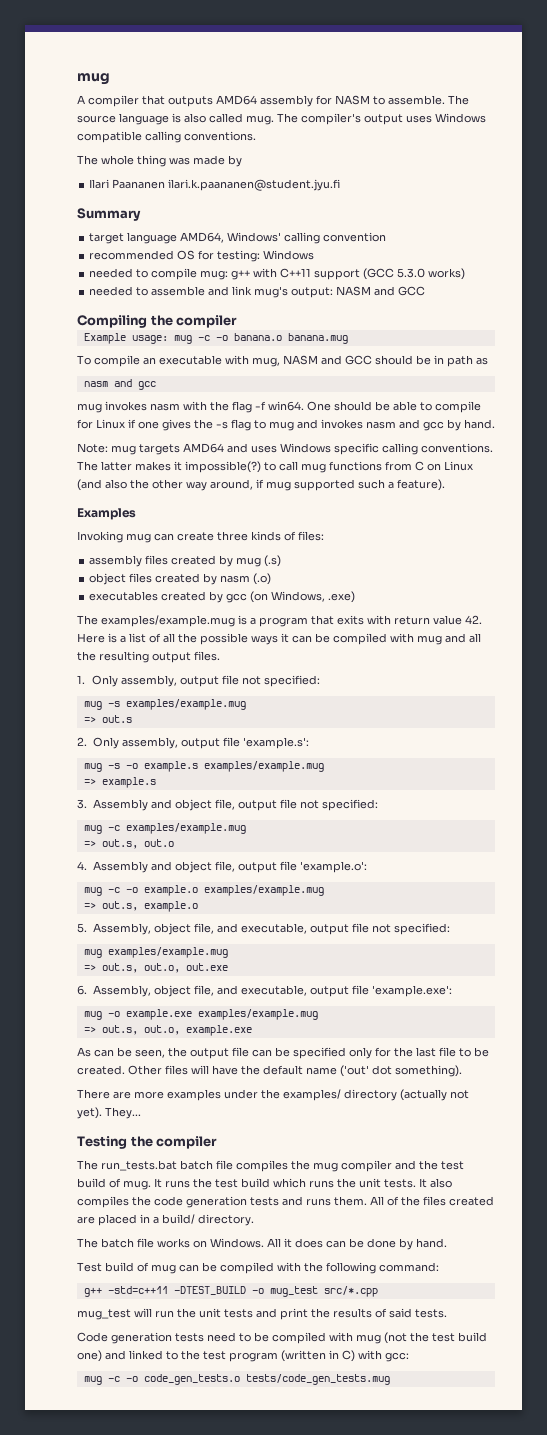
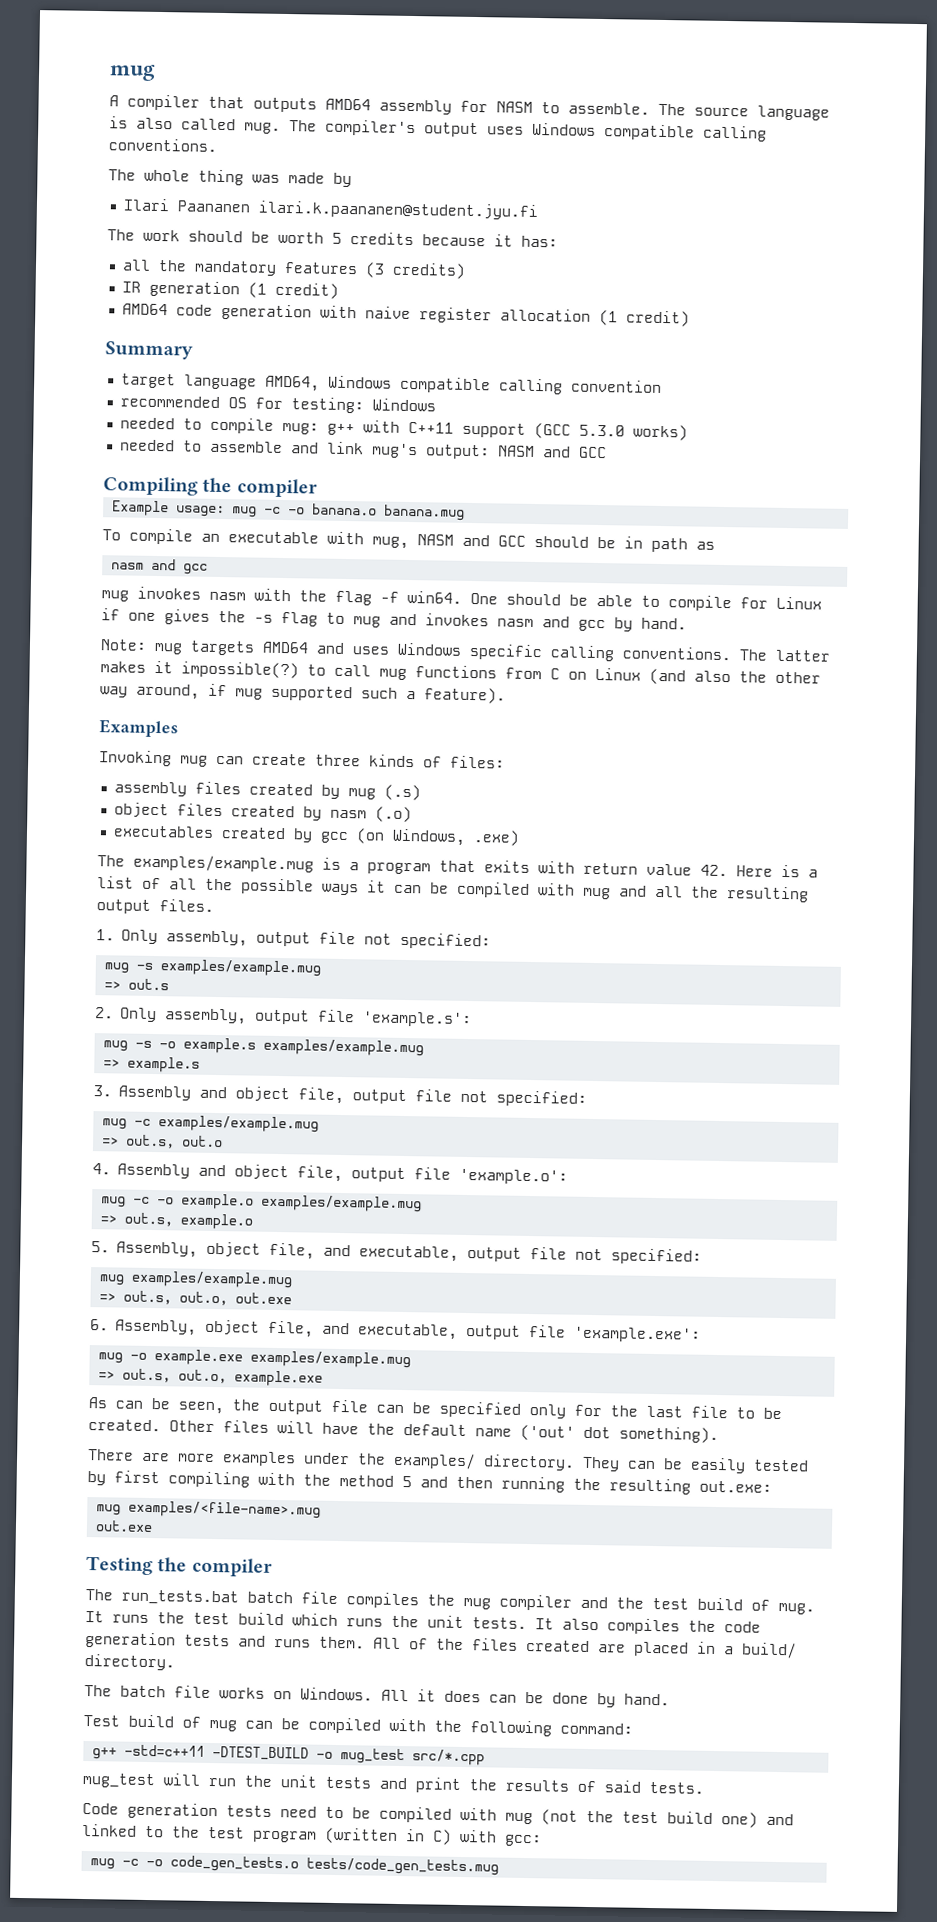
(341, 185) none -> [107,229,558,248] [121,259,466,279] [121,280,339,299] [121,303,690,327] // The work should be worth 5 credits because it has: // all the mandatory features (3 credits) // IR generation (1 credit) // AMD64 code generation with naive register allocation (1 credit)
[227,232,282,242] Windows' -> [327,375,491,394] Windows compatible
[344,1089,469,1101] [77,1107,141,1119] directory (actually not yet). They... -> [483,1454,809,1474] [87,1470,772,1495] [95,1500,321,1519] [94,1520,153,1533] directory. They can be easily tested by first compiling with the method 5 and then running the resulting out.exe: // mug examples/<file-name>.mug // out.exe

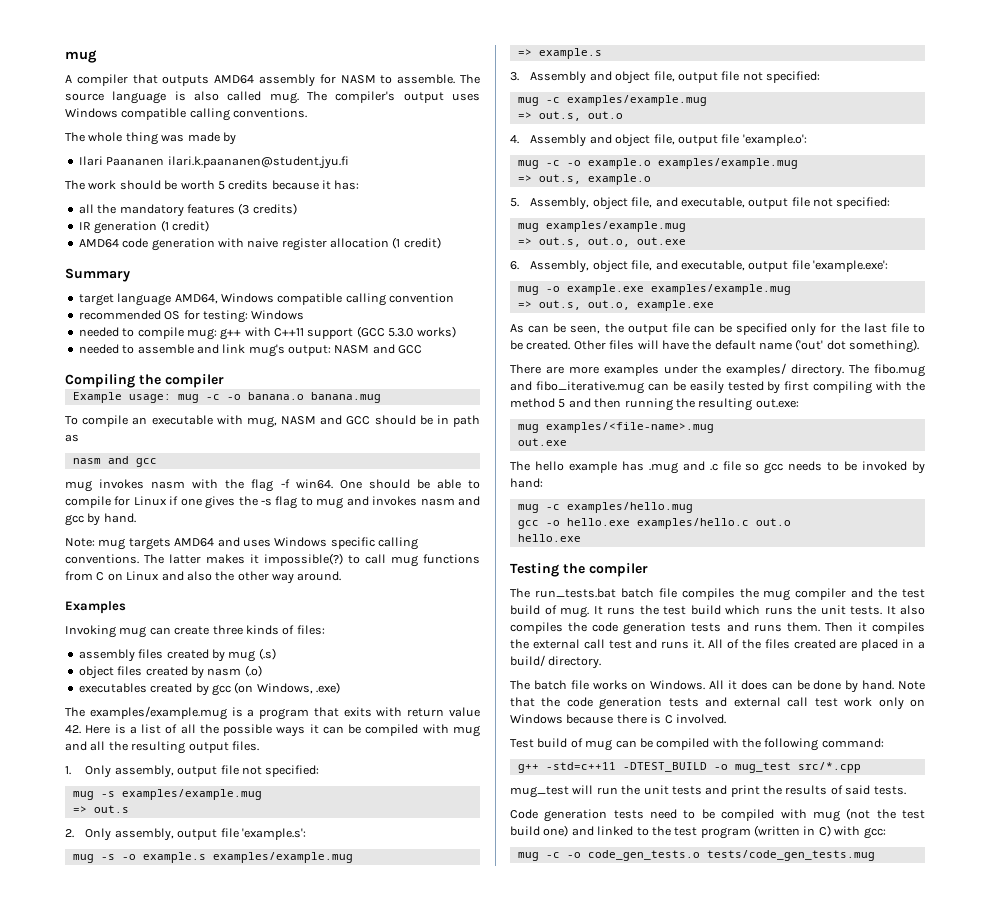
[649,668,686,685] (and -> [161,571,184,581] and
[136,683,506,704] around, if mug supported such a feature). -> [297,571,342,581] around.
[582,1456,620,1472] They -> [849,364,925,377] [510,381,644,394] The fibo.mug and fibo_iterative.mug
(153, 1526) none -> [510,461,925,474] [510,478,543,488] [517,502,693,513] [517,518,791,529] [517,534,581,542] // The hello example has .mug and .c file so gcc needs to be invoked by hand: // mug -c examples/hello.mug // gcc -o hello.exe examples/hello.c out.o // hello.exe
(365, 1642) none -> [824,622,925,634] [510,639,705,649] Then it compiles the external call test and runs it.
(670, 1699) none -> [897,681,925,690] [510,697,925,710] [510,714,726,724] Note that the code generation tests and external call test work only on Windows because there is C involved.

